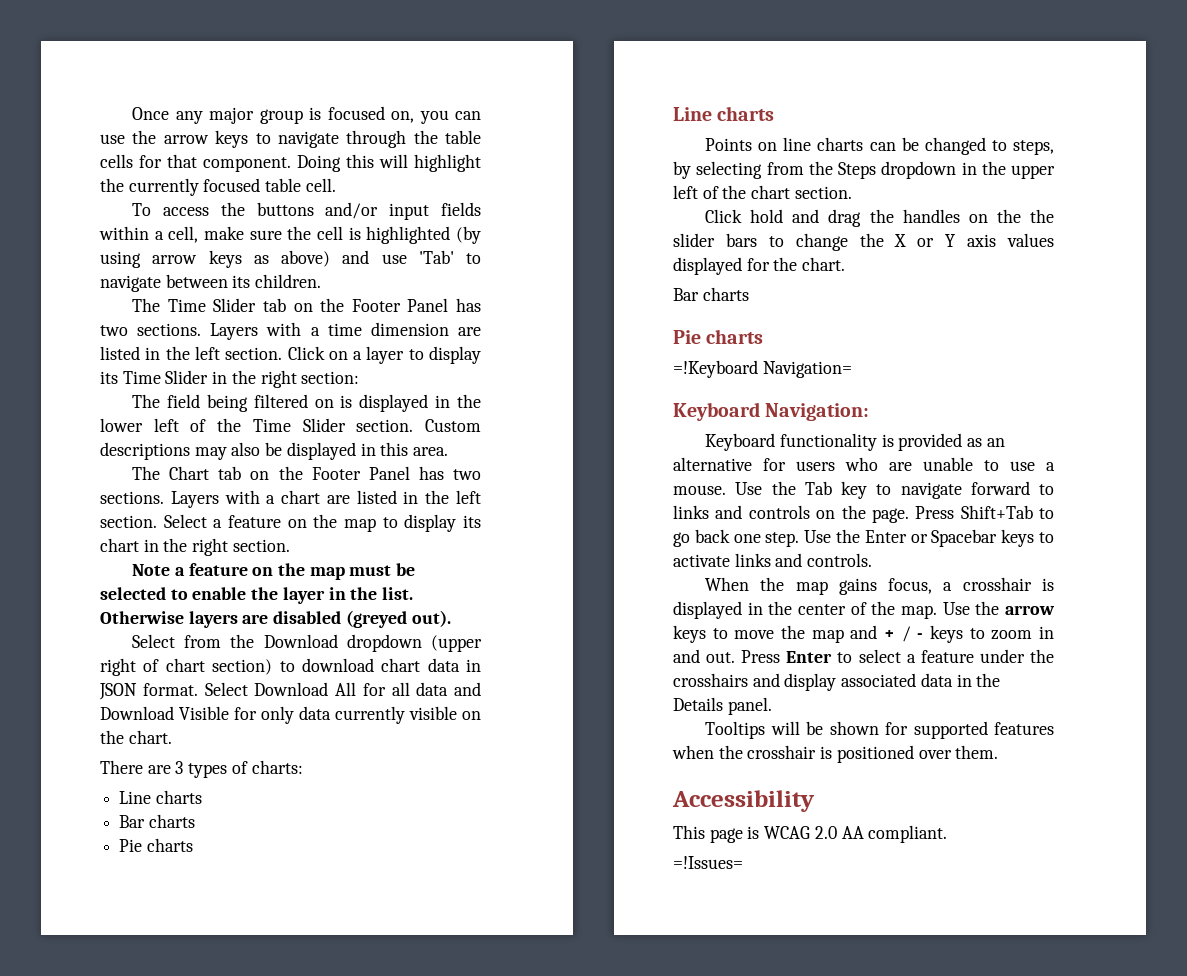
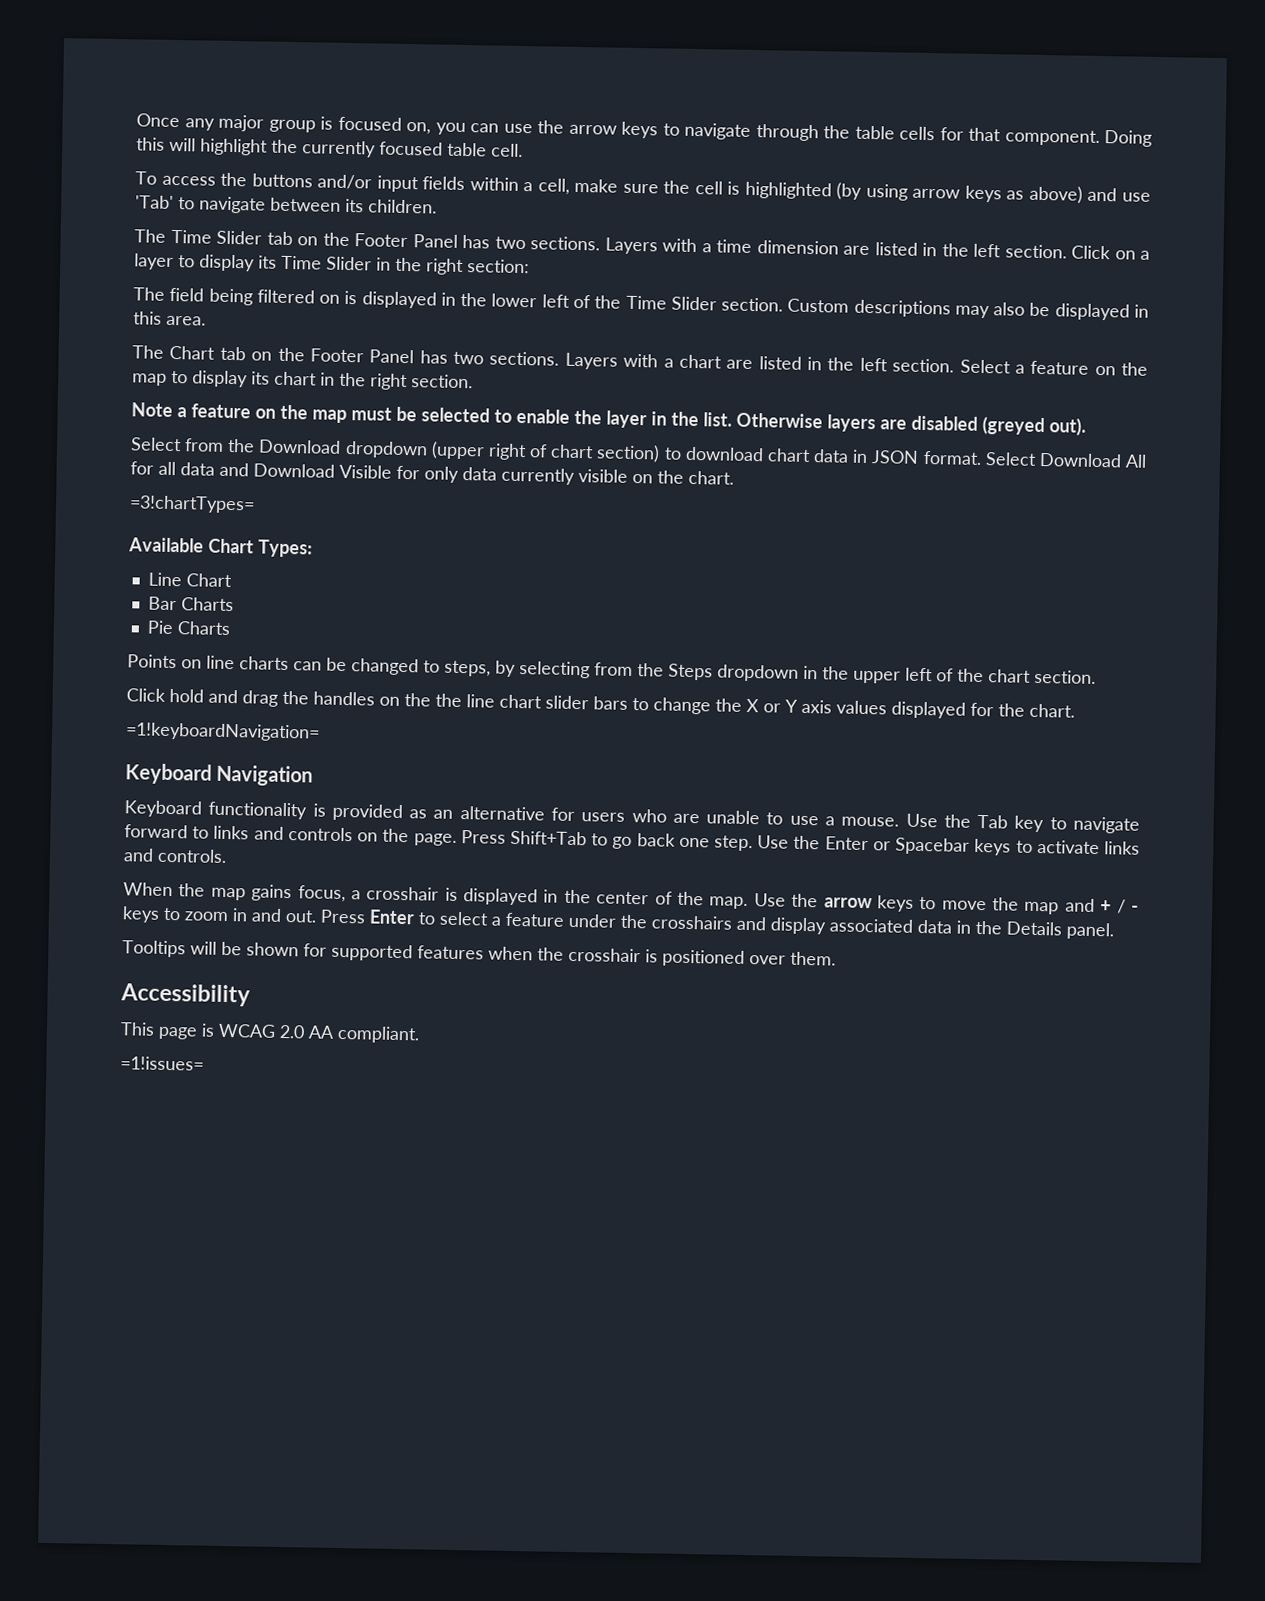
[100,760,303,778] [119,790,202,804] [119,814,195,828] [119,838,193,852] [673,106,775,121] There are 3 types of charts: // Line charts // Bar charts // Pie charts // Line charts -> [129,495,255,514] [128,537,313,558] [147,572,232,588] [147,596,234,612] [146,620,231,636] =3!chartTypes= // Available Chart Types: // Line Chart // Bar Charts // Pie Charts
(1054, 216) none -> [466,694,542,709] line chart
[673,287,749,301] [673,329,764,344] [673,360,852,378] [673,402,870,421] Bar charts // Pie charts // =!Keyboard Navigation= // Keyboard Navigation: -> [126,722,320,742] [125,763,314,787] =1!keyboardNavigation= // Keyboard Navigation
[673,856,743,869] =!Issues= -> [120,1056,204,1071] =1!issues=

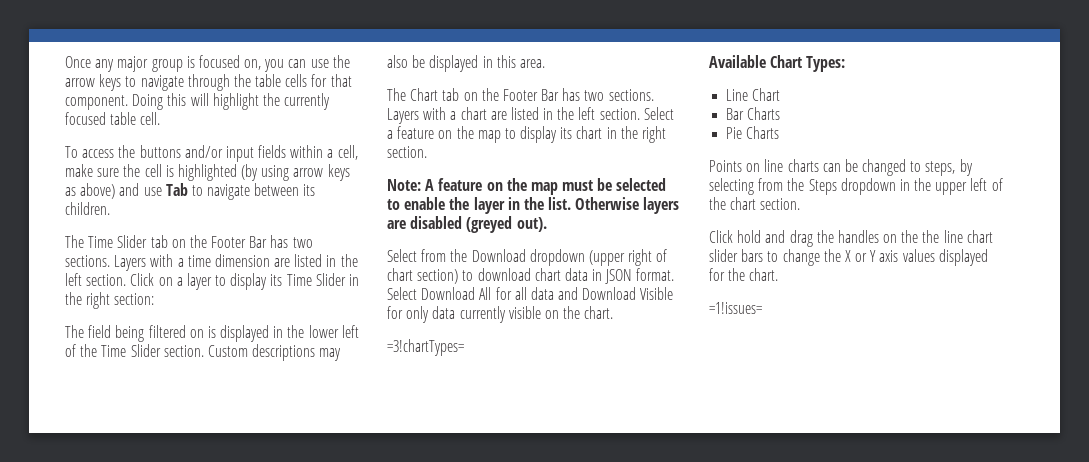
[135,195,174,209] 'Tab' -> [165,183,188,196] Tab
[412,234,458,248] Panel -> [249,236,268,248] Bar
[369,349,415,364] Panel -> [541,89,560,101] Bar
[131,402,187,418] Note a -> [387,179,435,191] Note: A
[126,722,320,742] [125,763,314,787] [124,800,1141,834] [124,824,1141,856] [123,848,227,863] [123,882,1139,915] [122,906,1114,940] [122,940,836,967] [120,983,251,1007] [120,1022,420,1044] // =1!keyboardNavigation= // Keyboard Navigation // Keyboard functionality is provided as an alternative for users who are unable to use a mouse. Use the Tab key to navigate forward to links and controls on the page. Press Shift+Tab to go back one step. Use the Enter or Spacebar keys to activate links and controls. // When the map gains focus, a crosshair is displayed in the center of the map. Use the arrow keys to move the map and + / - keys to zoom in and out. Press Enter to select a feature under the crosshairs and display associated data in the Details panel. // Tooltips will be shown for supported features when the crosshair is positioned over them. // Accessibility // This page is WCAG 2.0 AA compliant. -> (779, 274) none

